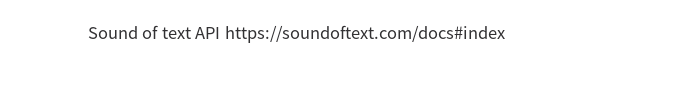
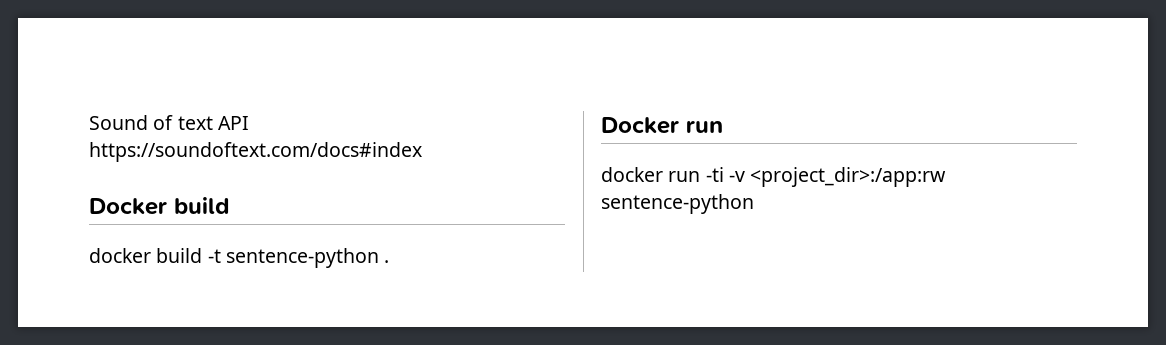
(505, 34) none -> [89,197,230,215] [89,248,390,268] [601,117,723,134] [601,167,947,187] [601,194,754,214] // Docker build // docker build -t sentence-python . // Docker run // docker run -ti -v <project_dir>:/app:rw sentence-python

